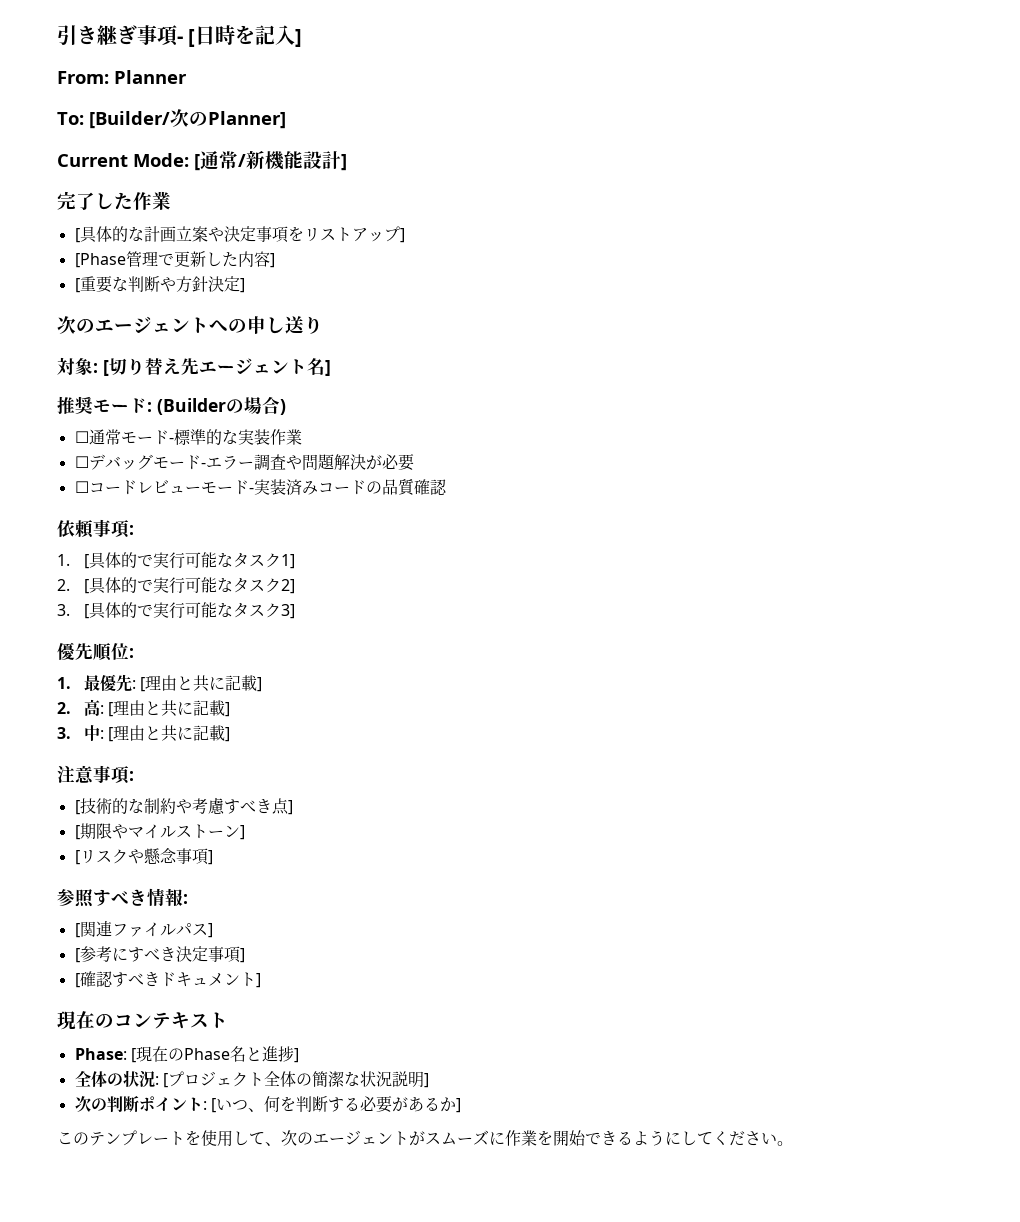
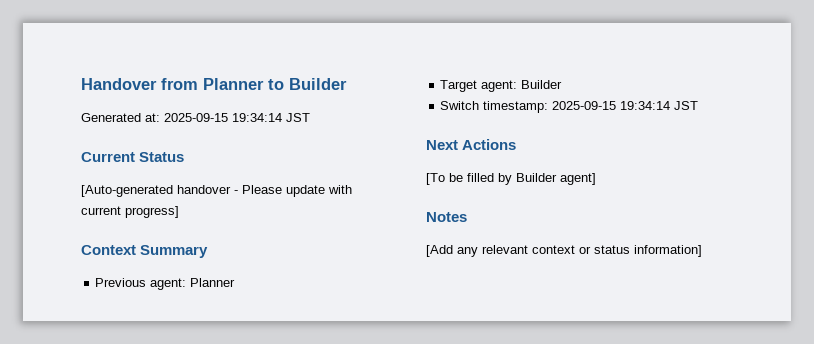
[57,25,303,47] [57,70,187,84] [57,109,286,129] [57,150,347,171] [57,191,171,210] [74,226,405,243] [74,251,275,268] [74,276,245,293] [57,316,323,334] [57,357,331,376] [57,396,286,415] [74,429,302,445] [74,454,414,471] [74,479,447,496] [57,519,134,538] [57,552,296,569] [57,577,296,594] [57,602,296,619] [57,642,134,661] [57,674,263,692] [57,699,231,717] [57,725,231,742] [57,765,134,784] [74,797,293,815] [74,823,245,840] [74,848,213,865] [57,888,188,908] [74,920,213,938] [74,946,245,963] [74,971,261,988] [57,1011,228,1030] [74,1046,299,1063] [74,1070,429,1088] [74,1096,461,1113] [57,1130,793,1147] 引き継ぎ事項- [日時を記入] // From: Planner // To: [Builder/次のPlanner] // Current Mode: [通常/新機能設計] // 完了した作業 // [具体的な計画立案や決定事項をリストアップ] // [Phase管理で更新した内容] // [重要な判断や方針決定] // 次のエージェントへの申し送り // 対象: [切り替え先エージェント名] // 推奨モード: (Builderの場合) // ☐通常モード-標準的な実装作業 // ☐デバッグモード-エラー調査や問題解決が必要 // ☐コードレビューモード-実装済みコードの品質確認 // 依頼事項: // 1. [具体的で実行可能なタスク1] // 2. [具体的で実行可能なタスク2] // 3. [具体的で実行可能なタスク3] // 優先順位: // 1.最優先: [理由と共に記載] // 2.高: [理由と共に記載] // 3.中: [理由と共に記載] // 注意事項: // [技術的な制約や考慮すべき点] // [期限やマイルストーン] // [リスクや懸念事項] // 参照すべき情報: // [関連ファイルパス] // [参考にすべき決定事項] // [確認すべきドキュメント] // 現在のコンテキスト // Phase: [現在のPhase名と進捗] // 全体の状況: [プロジェクト全体の簡潔な状況説明] // 次の判断ポイント: [いつ、何を判断する必要があるか] // このテンプレートを使用して、次のエージェントがスムーズに作業を開始できるようにしてください。 -> [81,78,347,90] [81,113,310,122] [81,152,185,162] [81,185,352,197] [81,206,179,218] [81,245,209,258] [95,278,236,290] [440,80,563,92] [440,101,699,113] [426,139,517,150] [426,173,596,185] [426,212,467,222] [426,245,702,257] Handover from Planner to Builder // Generated at: 2025-09-15 19:34:14 JST // Current Status // [Auto-generated handover - Please update with current progress] // Context Summary // Previous agent: Planner // Target agent: Builder // Switch timestamp: 2025-09-15 19:34:14 JST // Next Actions // [To be filled by Builder agent] // Notes // [Add any relevant context or status information]

